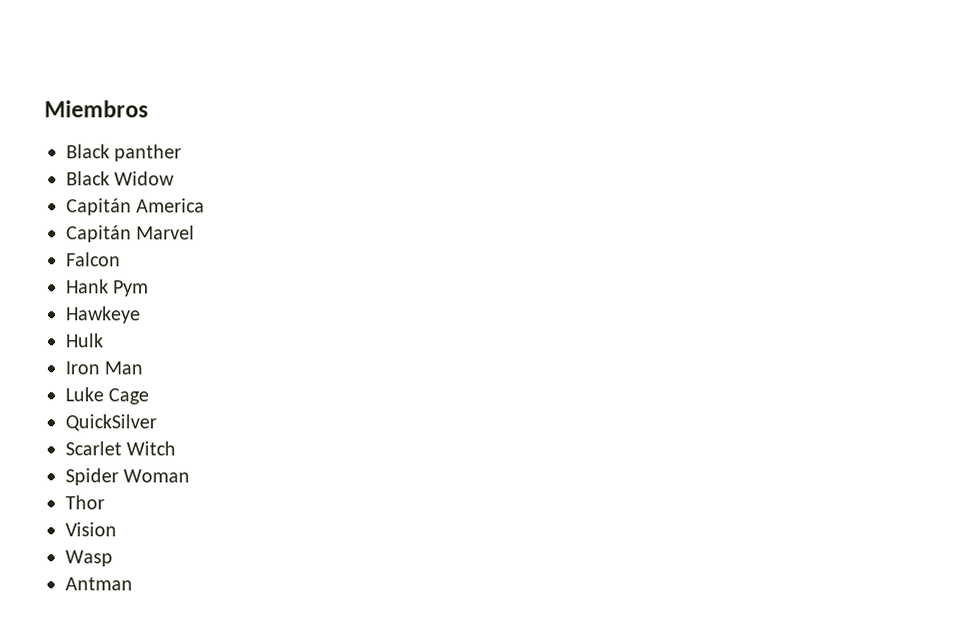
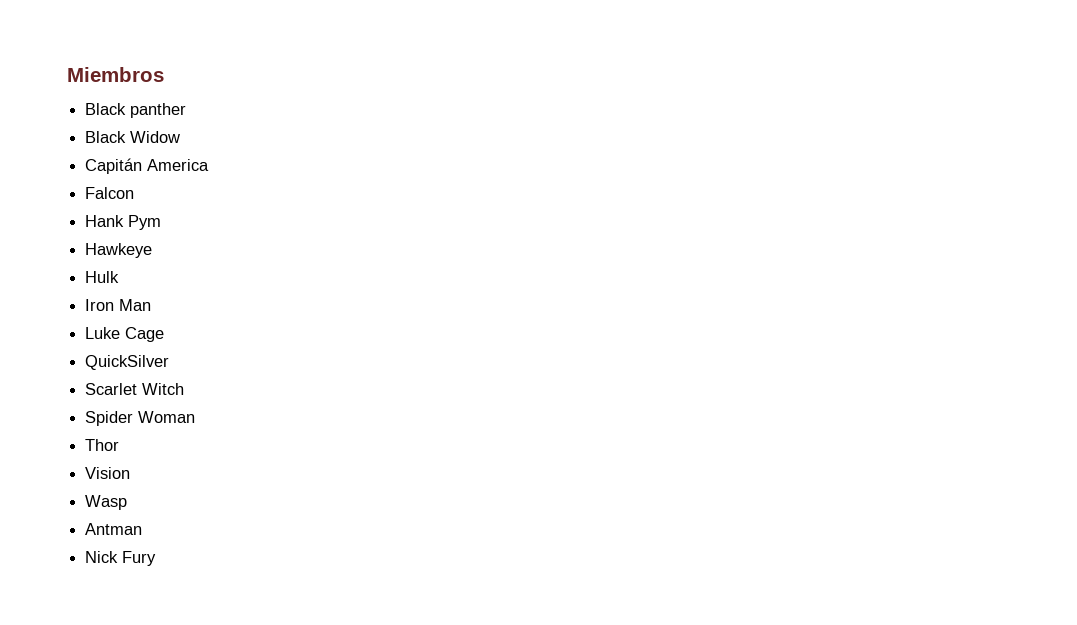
[66,225,196,243] // Capitán Marvel -> (210, 165) none
(133, 584) none -> [85,551,157,566] // Nick Fury

